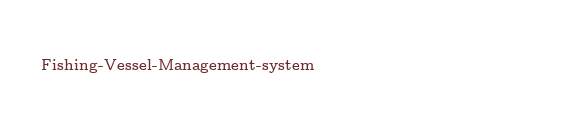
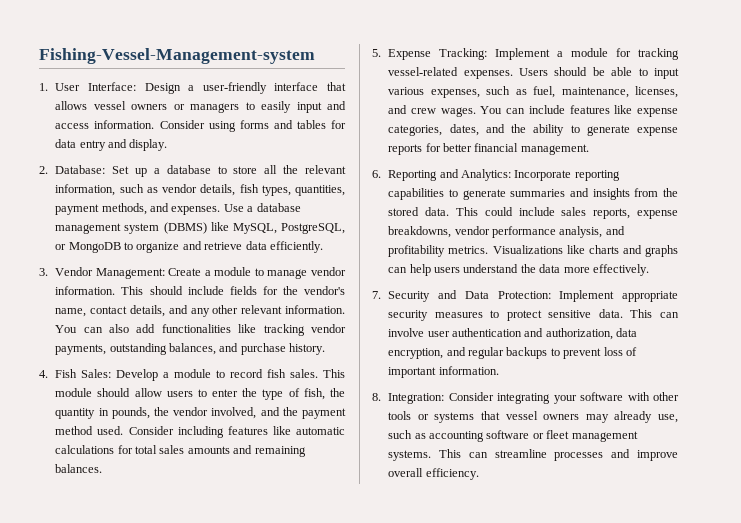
(314, 66) none -> [39,82,347,94] [55,101,346,113] [55,120,347,132] [55,139,168,151] [39,165,346,177] [55,184,346,196] [55,203,301,215] [55,222,345,234] [55,241,323,253] [39,267,347,279] [55,286,346,295] [55,305,345,317] [55,324,346,336] [55,343,326,355] [39,369,345,381] [55,388,345,400] [55,407,346,419] [55,426,346,438] [55,445,306,457] [55,464,103,473] [372,48,679,60] [388,67,679,79] [388,86,678,98] [388,105,678,117] [388,124,678,136] [388,143,589,155] [372,169,620,181] [388,188,678,200] [388,207,678,219] [388,226,625,238] [388,245,678,257] [388,264,649,276] [372,290,678,302] [388,309,679,321] [388,328,638,340] [388,347,637,359] [388,366,499,378] [372,392,679,404] [388,411,678,423] [388,430,638,442] [388,449,678,461] [388,468,479,480] // 1. User Interface: Design a user-friendly interface that allows vessel owners or managers to easily input and access information. Consider using forms and tables for data entry and display. // 2. Database: Set up a database to store all the relevant information, such as vendor details, fish types, quantities, payment methods, and expenses. Use a database management system (DBMS) like MySQL, PostgreSQL, or MongoDB to organize and retrieve data efficiently. // 3. Vendor Management: Create a module to manage vendor information. This should include fields for the vendor's name, contact details, and any other relevant information. You can also add functionalities like tracking vendor payments, outstanding balances, and purchase history. // 4. Fish Sales: Develop a module to record fish sales. This module should allow users to enter the type of fish, the quantity in pounds, the vendor involved, and the payment method used. Consider including features like automatic calculations for total sales amounts and remaining balances. // 5. Expense Tracking: Implement a module for tracking vessel-related expenses. Users should be able to input various expenses, such as fuel, maintenance, licenses, and crew wages. You can include features like expense categories, dates, and the ability to generate expense reports for better financial management. // 6. Reporting and Analytics: Incorporate reporting capabilities to generate summaries and insights from the stored data. This could include sales reports, expense breakdowns, vendor performance analysis, and profitability metrics. Visualizations like charts and graphs can help users understand the data more effectively. // 7. Security and Data Protection: Implement appropriate security measures to protect sensitive data. This can involve user authentication and authorization, data encryption, and regular backups to prevent loss of important information. // 8. Integration: Consider integrating your software with other tools or systems that vessel owners may already use, such as accounting software or fleet management systems. This can streamline processes and improve overall efficiency.

